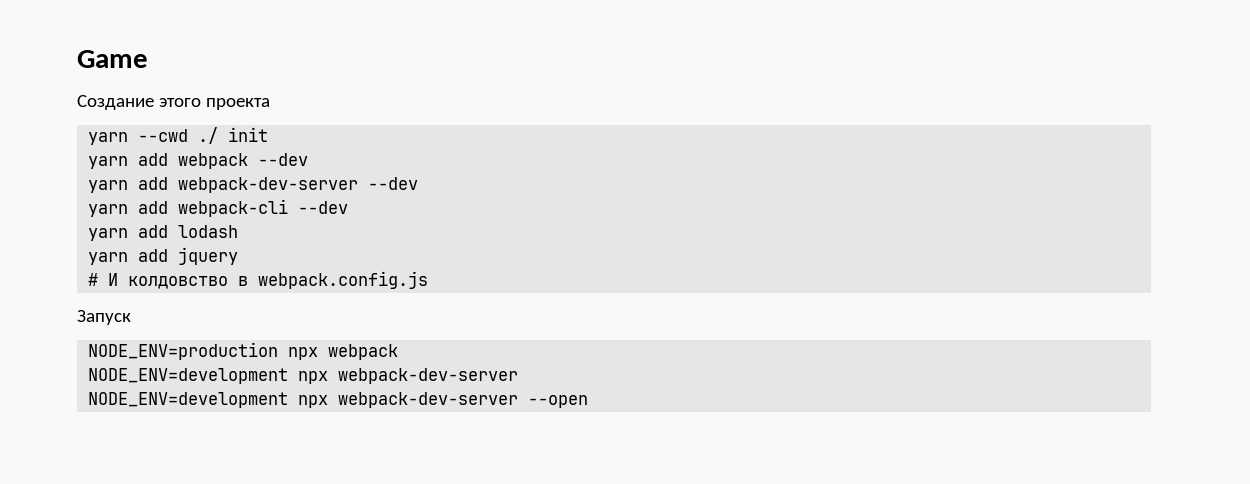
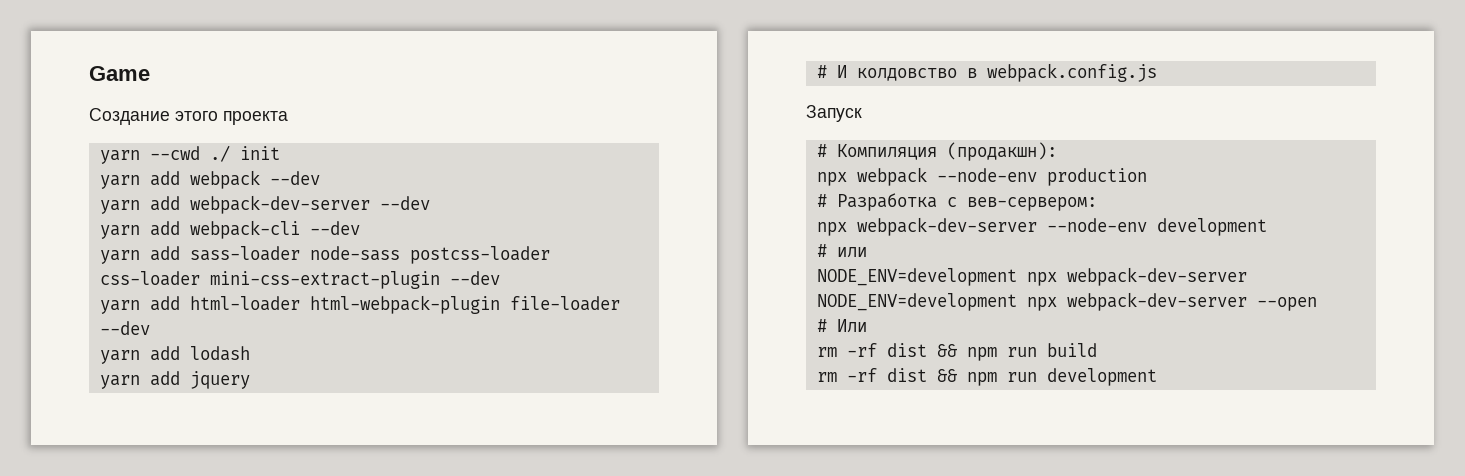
(349, 207) none -> [99,246,550,264] [99,271,500,289] [99,295,620,314] [99,321,150,335] // yarn add sass-loader node-sass postcss-loader css-loader mini-css-extract-plugin --dev // yarn add html-loader html-webpack-plugin file-loader --dev
[88,342,279,360] NODE_ENV=production -> [816,142,1057,161] # Компиляция (продакшн): //
(399, 352) none -> [936,168,1147,186] [816,193,1097,211] [816,217,1267,236] [816,244,867,258] --node-env production // # Разработка с вев-сервером: // npx webpack-dev-server --node-env development // # или
(589, 401) none -> [816,319,867,333] [816,343,1097,361] [816,368,1157,386] // # Или // rm -rf dist && npm run build // rm -rf dist && npm run development

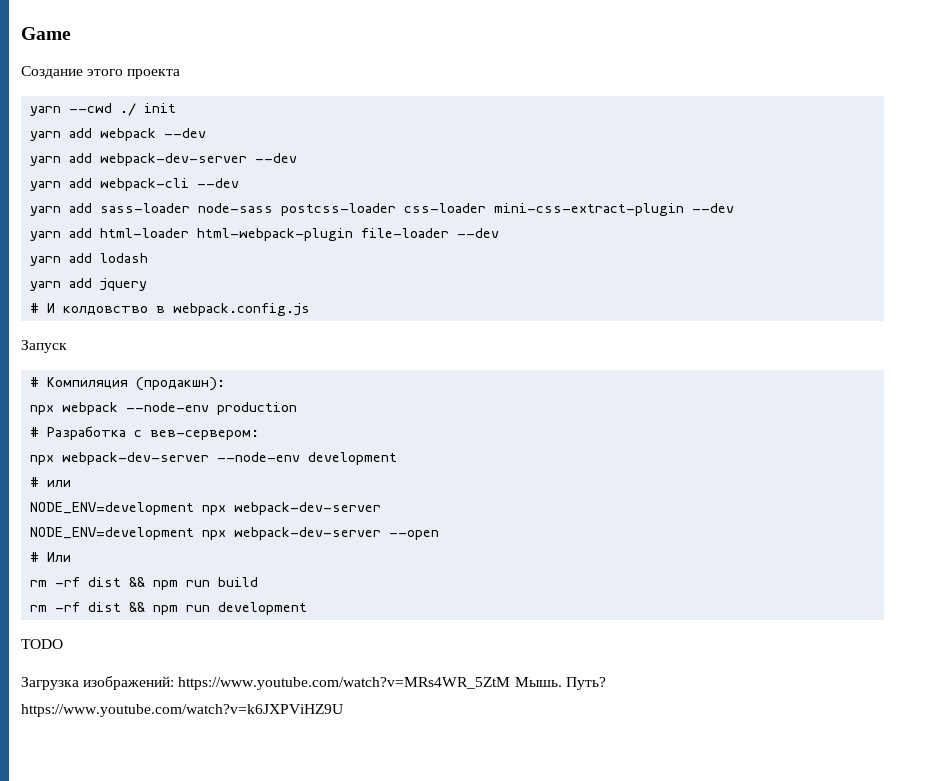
(1157, 377) none -> [21,639,63,649] [21,676,606,690] [21,704,343,717] // TODO // Загрузка изображений: https://www.youtube.com/watch?v=MRs4WR_5ZtM Мышь. Путь? https://www.youtube.com/watch?v=k6JXPViHZ9U

